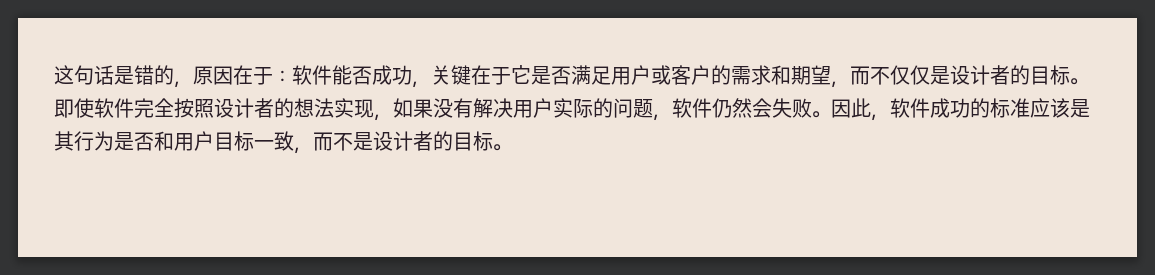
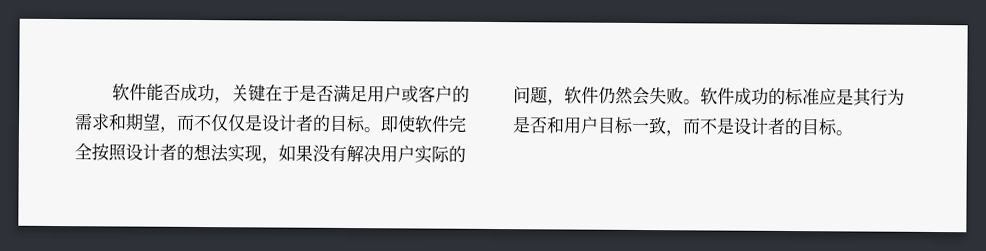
[54,65,292,88] 这句话是错的，原因在于： -> (111, 92) none
[511,65,531,84] 它 -> (300, 93) none
[831,98,890,121] 因此， -> (701, 102) none
[1050,98,1070,118] 该 -> (837, 97) none

